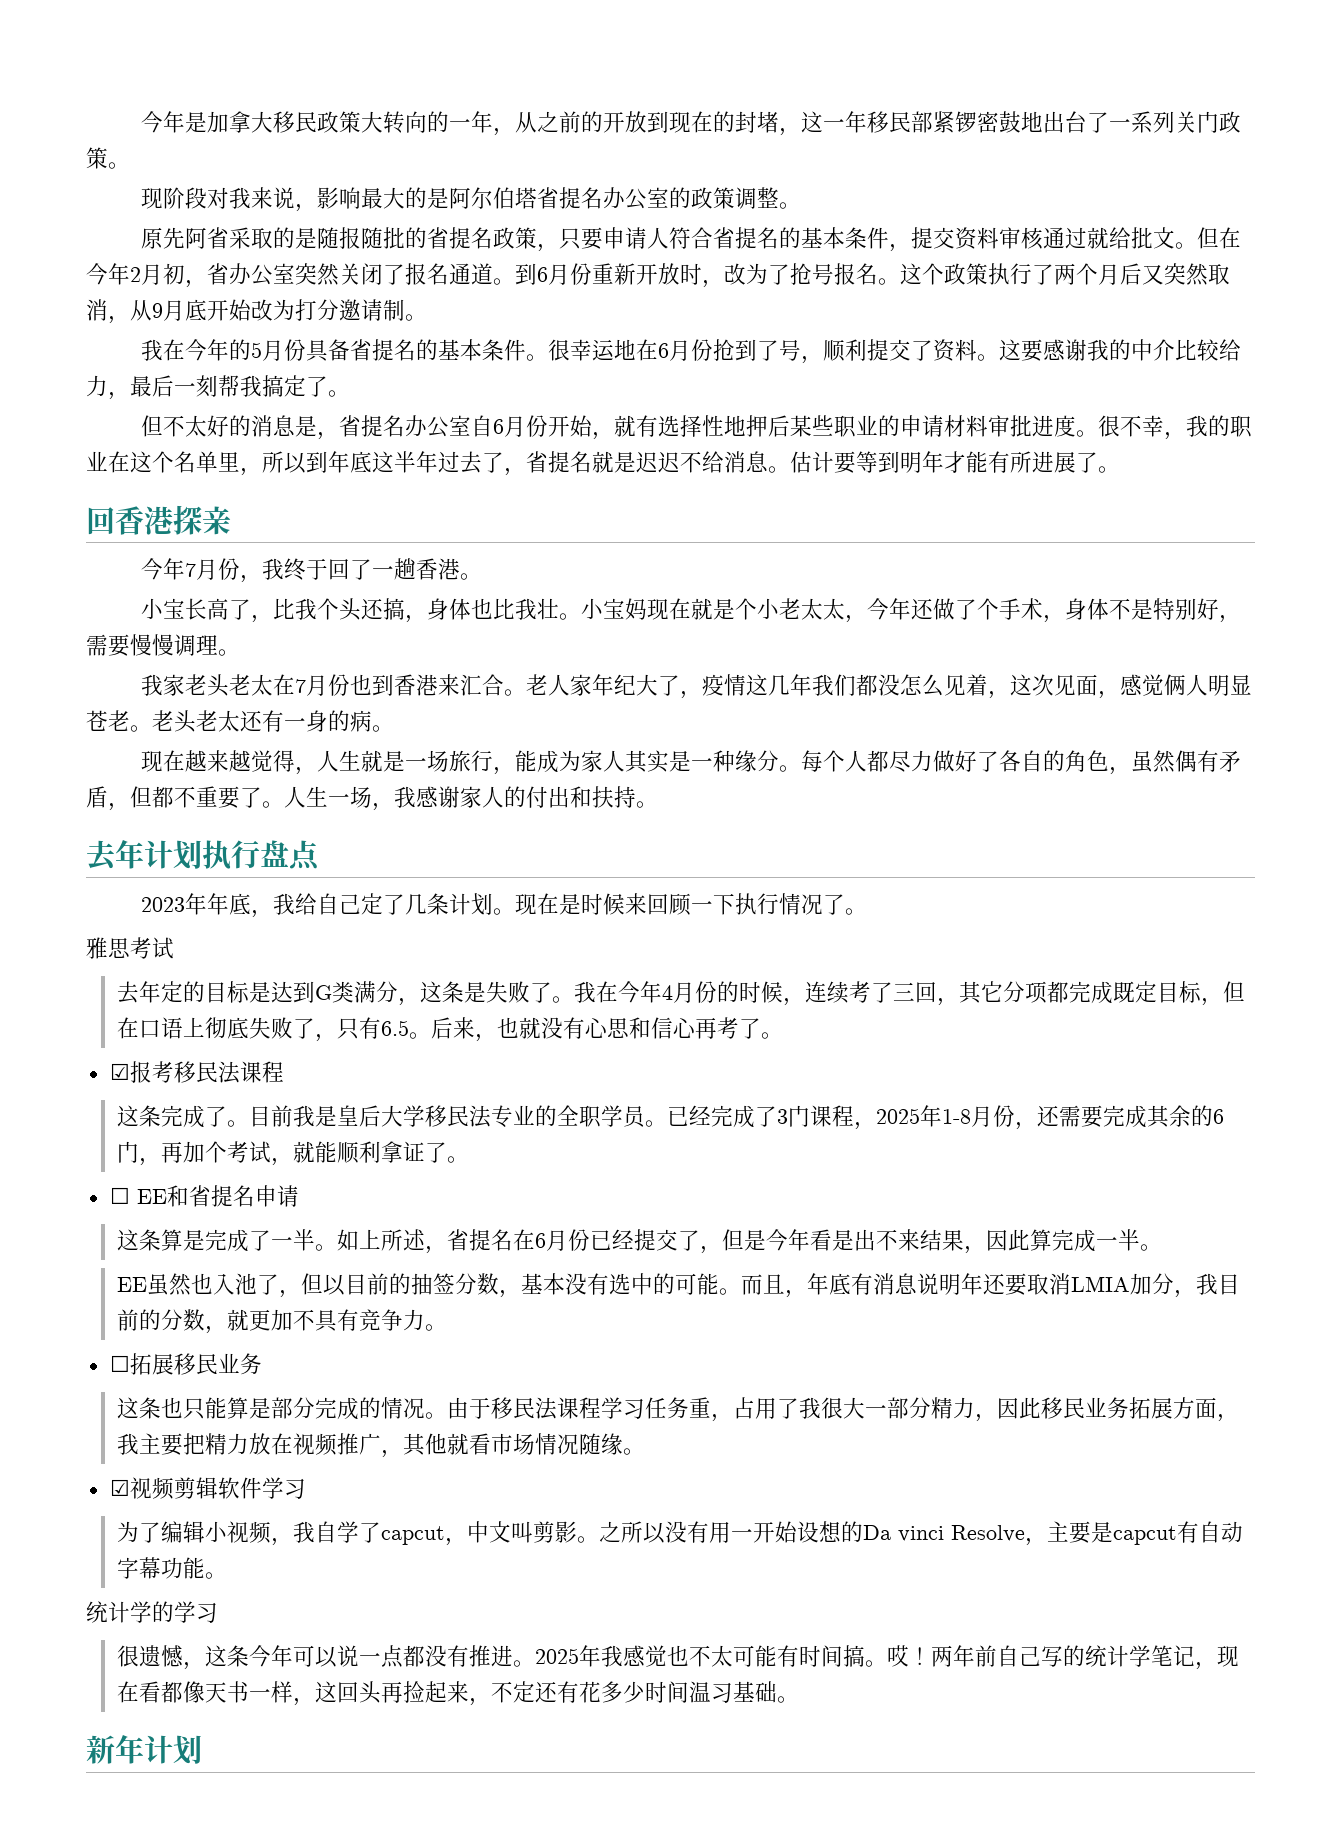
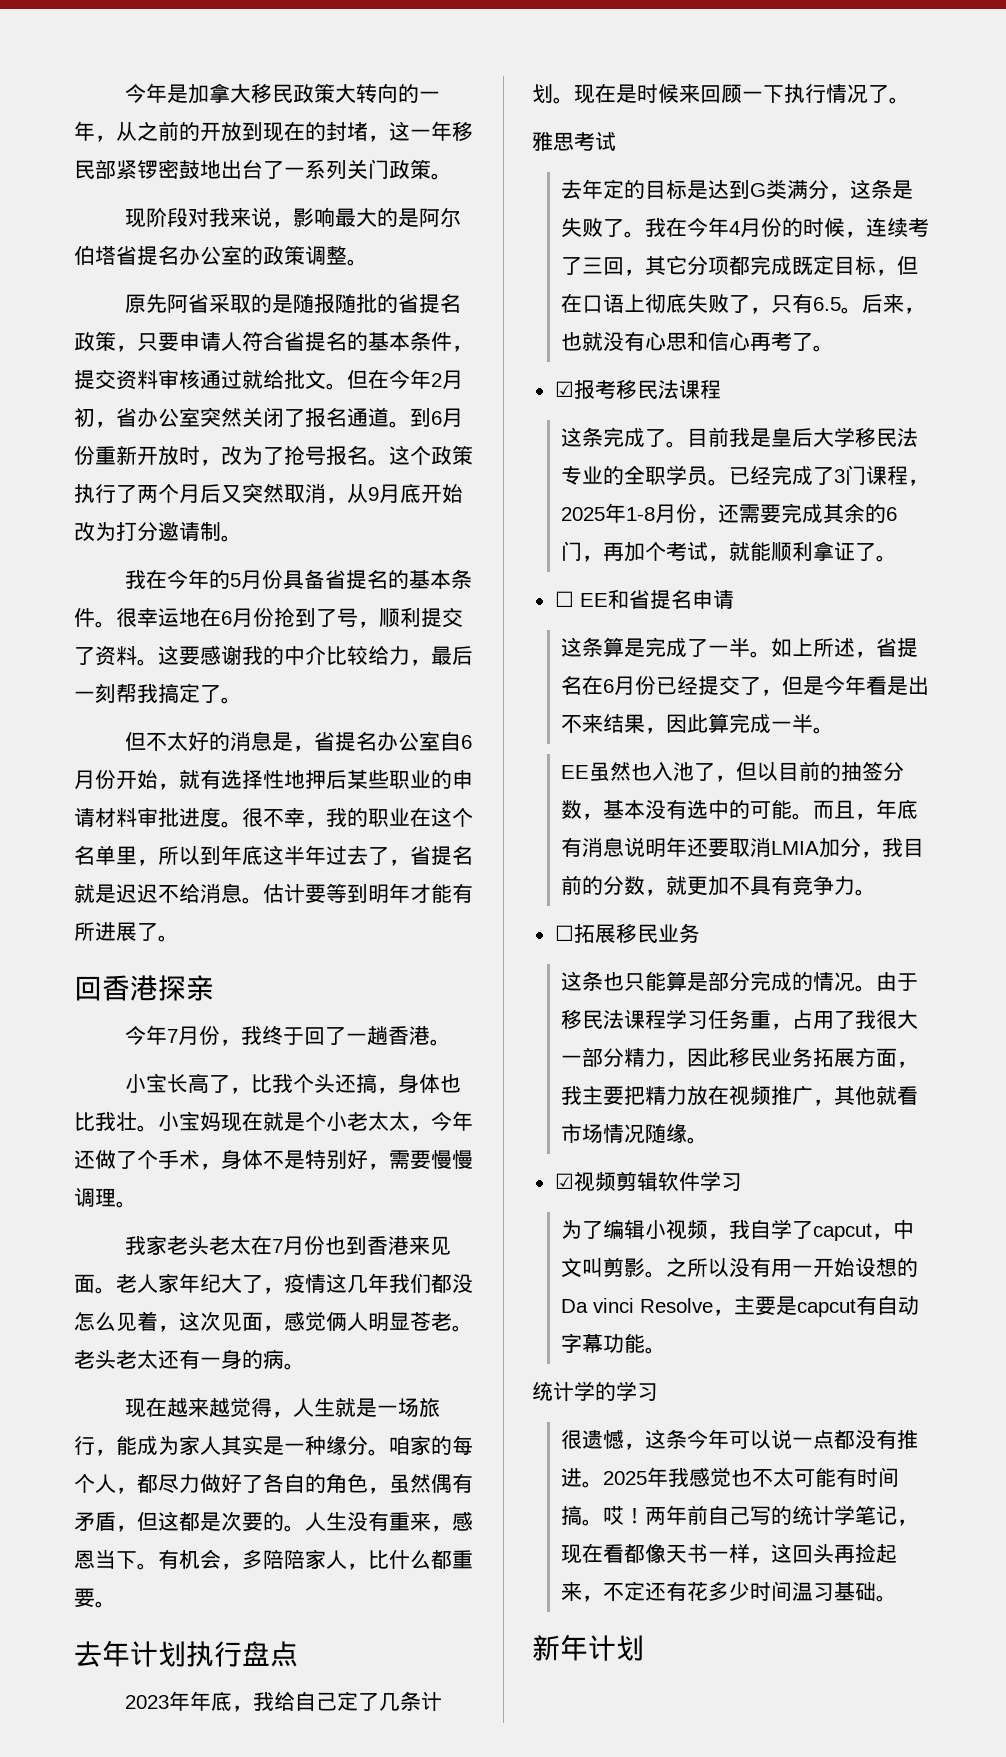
[460,674,505,696] 汇合 -> [429,1236,451,1255] [74,1274,95,1293] 见面
[801,750,868,772] 每个人 -> [389,1435,473,1456] [74,1474,137,1494] 咱家的每个人，
[152,786,636,811] 都不重要了。人生一场，我感谢家人的付出和扶持 -> [158,1511,473,1532] [74,1549,473,1570] [74,1588,95,1607] 这都是次要的。人生没有重来，感恩当下。有机会，多陪陪家人，比什么都重要

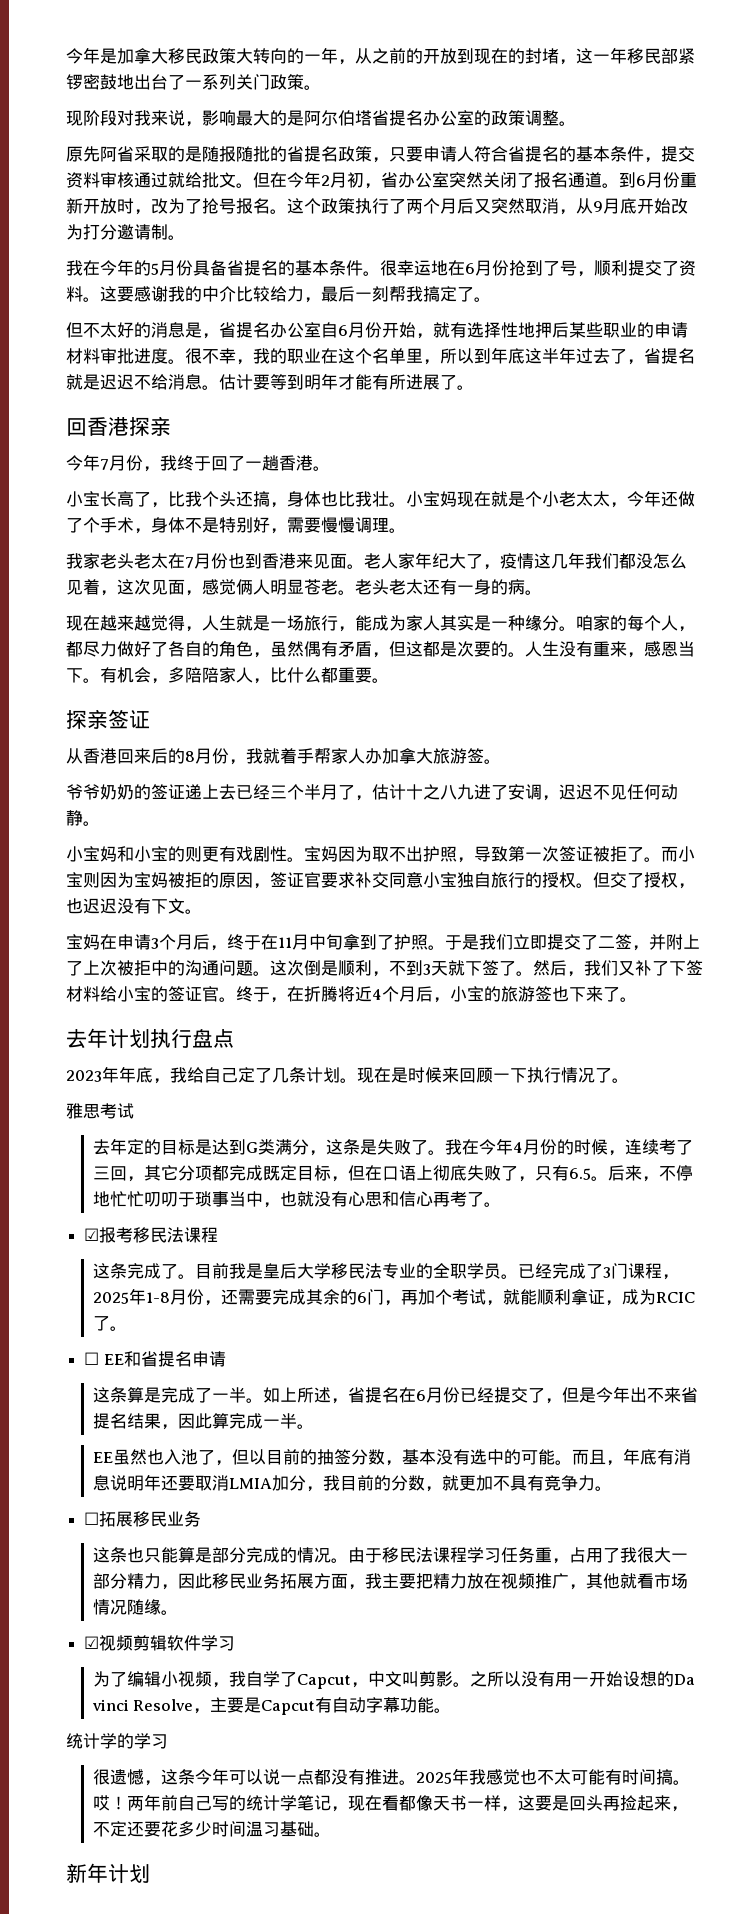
(116, 1604) none -> [66,709,150,729] [66,748,501,765] [66,784,678,801] [66,810,100,826] [66,846,695,863] [66,872,695,889] [66,898,202,914] [66,934,700,951] [66,960,703,977] [66,986,637,1003] // 探亲签证 // 从香港回来后的8月份，我就着手帮家人办加拿大旅游签。 // 爷爷奶奶的签证递上去已经三个半月了，估计十之八九进了安调，迟迟不见任何动静。 // 小宝妈和小宝的则更有戏剧性。宝妈因为取不出护照，导致第一次签证被拒了。而小宝则因为宝妈被拒的原因，签证官要求补交同意小宝独自旅行的授权。但交了授权，也迟迟没有下文。 // 宝妈在申请3个月后，终于在11月中旬拿到了护照。于是我们立即提交了二签，并附上了上次被拒中的沟通问题。这次倒是顺利，不到3天就下签了。然后，我们又补了下签材料给小宝的签证官。终于，在折腾将近4个月后，小宝的旅游签也下来了。
(926, 310) none -> [658,1165,693,1181] [92,1191,280,1208] 不停地忙忙叨叨于琐事当中，
(856, 551) none -> [604,1289,695,1306] ，成为RCIC
[866,676,930,695] [561,714,604,733] 看是出不来 -> [629,1387,698,1403] [92,1413,127,1429] 出不来省提名
[813,1223,873,1241] capcut -> [296,1674,351,1689] Capcut
[797,1299,857,1317] capcut -> [261,1700,316,1715] Capcut
(793, 1553) none -> [534,1795,569,1811] 要是
[666,1581,688,1601] 有 -> [143,1821,161,1837] 要

